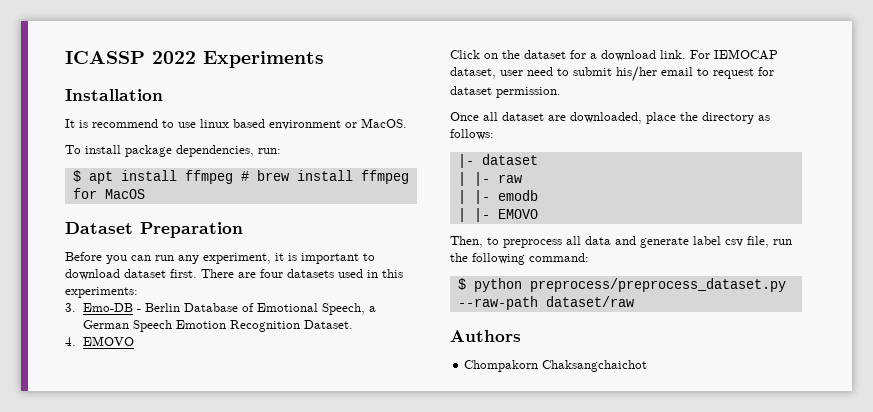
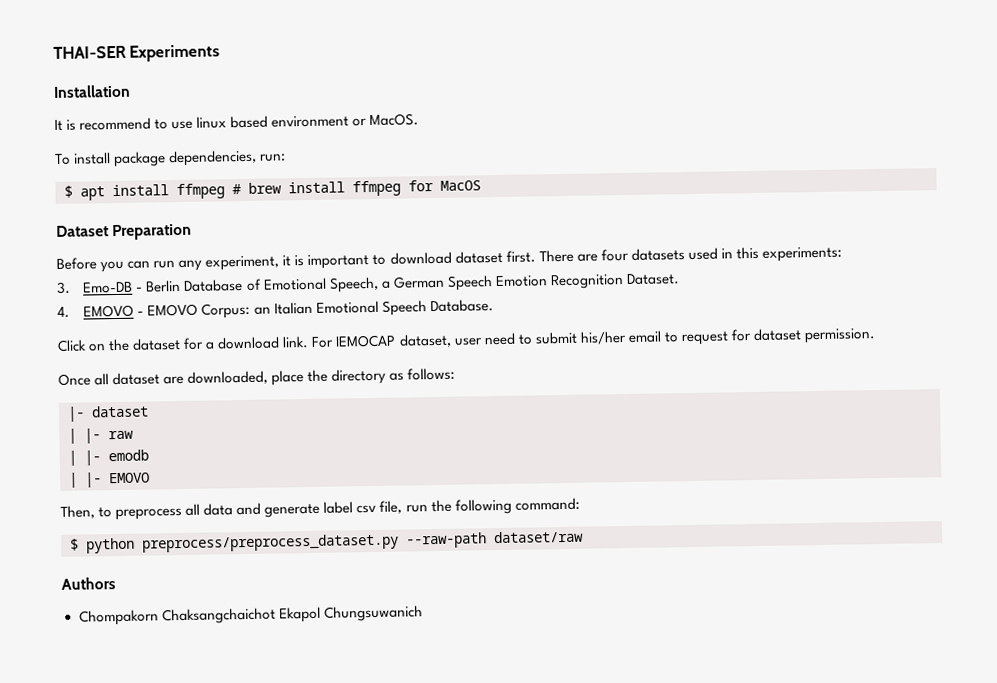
[65,51,196,64] ICASSP 2022 -> [53,45,127,59] THAI-SER
(135, 341) none -> [137,299,494,319] - EMOVO Corpus: an Italian Emotional Speech Database.
(648, 366) none -> [278,605,423,623] Ekapol Chungsuwanich

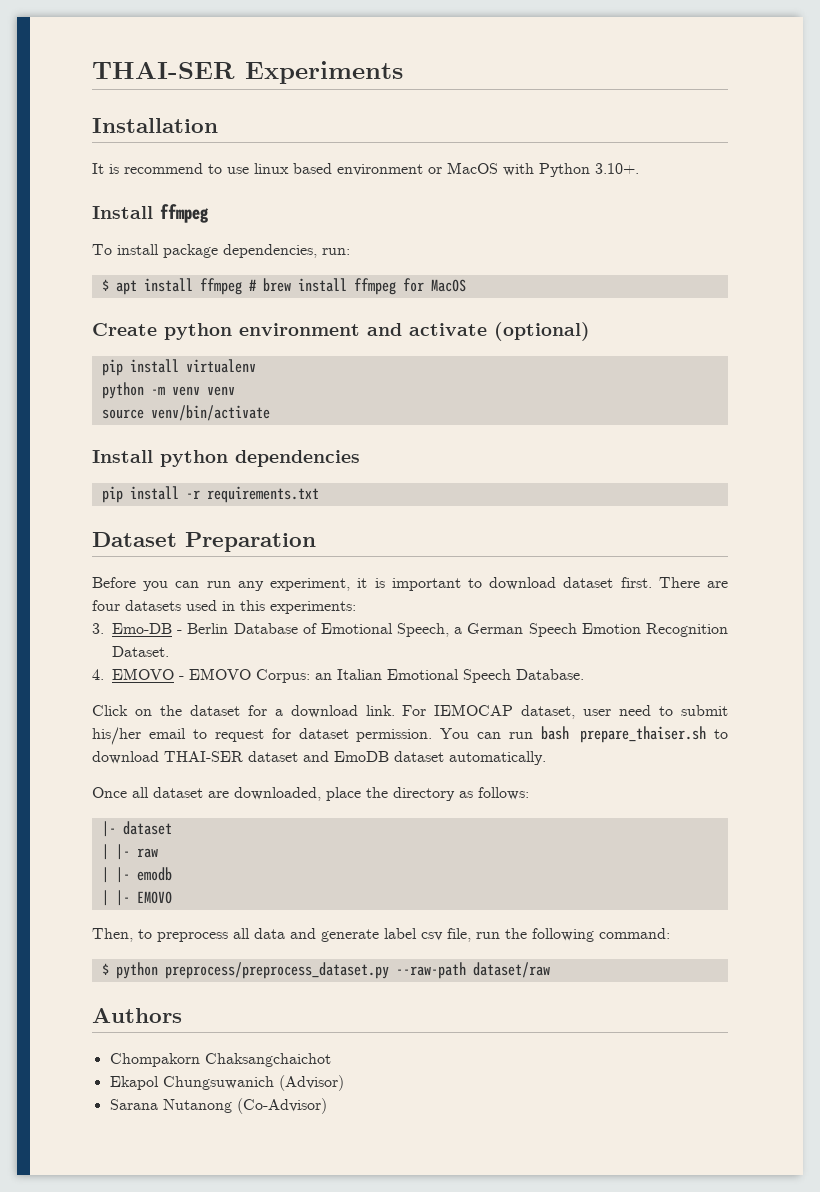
[369,113,420,126] MacOS. -> [447,162,639,177] [92,204,209,223] MacOS with Python 3.10+. // Install ffmpeg
(481, 185) none -> [92,322,590,341] [101,359,256,376] [101,382,235,399] [101,405,270,421] [92,450,360,467] [101,486,319,503] // Create python environment and activate (optional) // pip install virtualenv // python -m venv venv // source venv/bin/activate // Install python dependencies // pip install -r requirements.txt
(877, 336) none -> [440,726,728,743] [92,751,546,765] You can run bash prepare_thaiser.sh to download THAI-SER dataset and EmoDB dataset automatically.
(276, 616) none -> (331, 1060) //
(423, 613) none -> [278,1075,344,1091] [109,1098,327,1114] (Advisor) // Sarana Nutanong (Co-Advisor)

